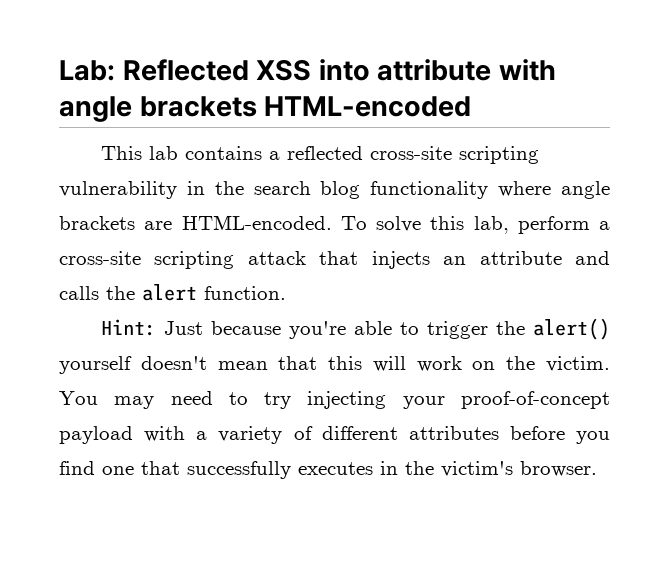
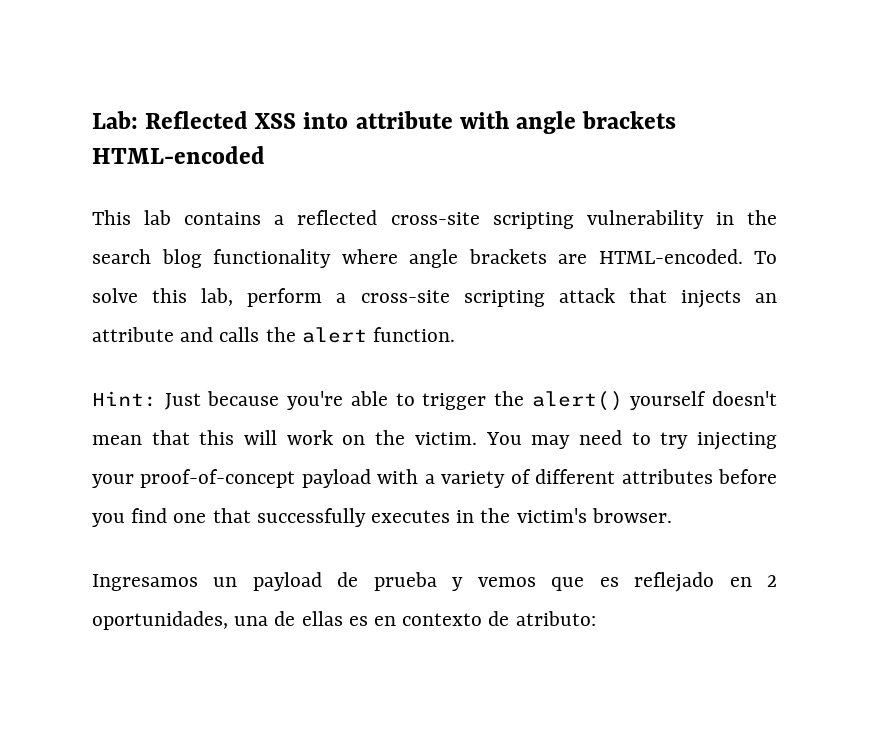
(597, 469) none -> [92,572,777,592] [92,611,596,630] // Ingresamos un payload de prueba y vemos que es reflejado en 2 oportunidades, una de ellas es en contexto de atributo:

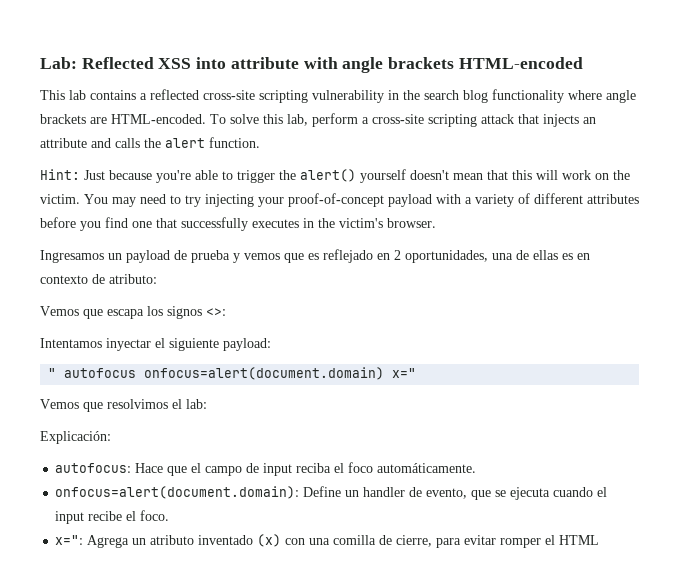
(596, 618) none -> [40,306,226,319] [40,338,271,351] [48,367,417,380] [40,399,207,412] [40,431,111,444] [55,462,477,476] [55,486,608,500] [55,510,170,524] [55,534,600,548] // Vemos que escapa los signos <>: // Intentamos inyectar el siguiente payload: // " autofocus onfocus=alert(document.domain) x=" // Vemos que resolvimos el lab: // Explicación: // autofocus: Hace que el campo de input reciba el foco automáticamente. // onfocus=alert(document.domain): Define un handler de evento, que se ejecuta cuando el input recibe el foco. // x=": Agrega un atributo inventado (x) con una comilla de cierre, para evitar romper el HTML

